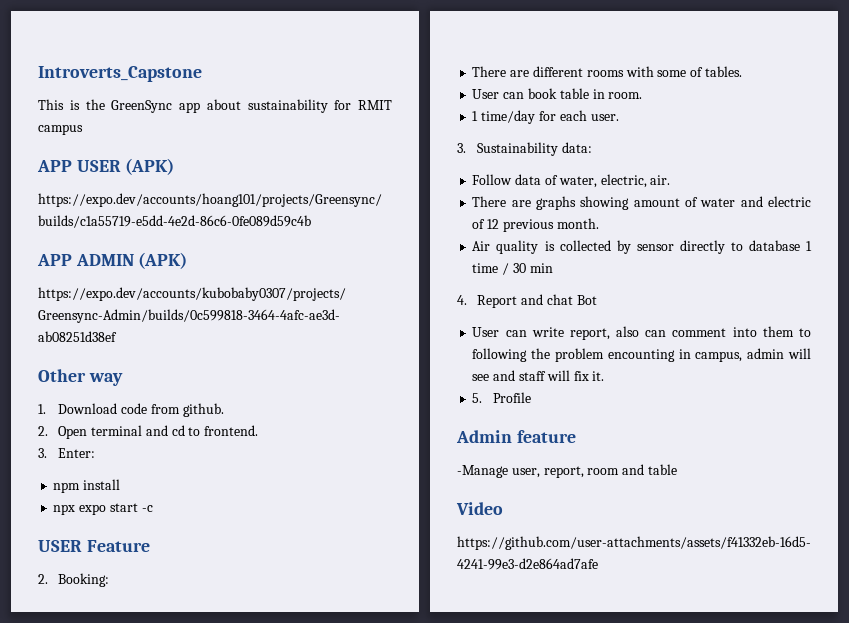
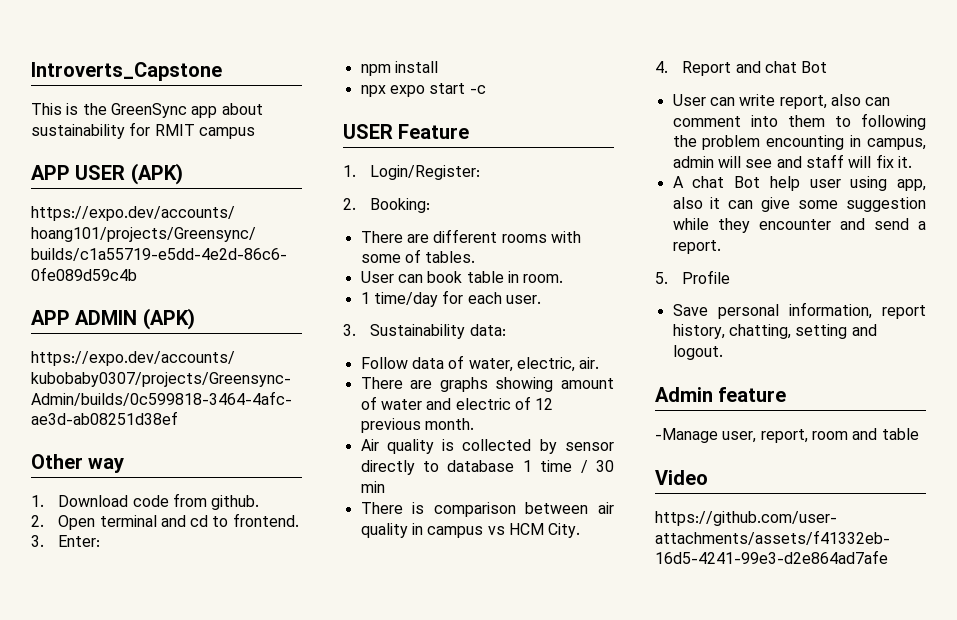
(150, 546) none -> [343,165,481,180] // 1. Login/Register:
(553, 268) none -> [360,502,614,517] [360,523,581,538] // There is comparison between air quality in campus vs HCM City.
[472,392,531,403] 5. Profile -> [672,176,926,191] [672,197,926,212] [672,218,926,233] [672,240,721,254] [655,270,731,284] [672,302,926,319] [672,324,877,339] [672,345,723,360] A chat Bot help user using app, also it can give some suggestion while they encounter and send a report. // 5. Profile // Save personal information, report history, chatting, setting and logout.

